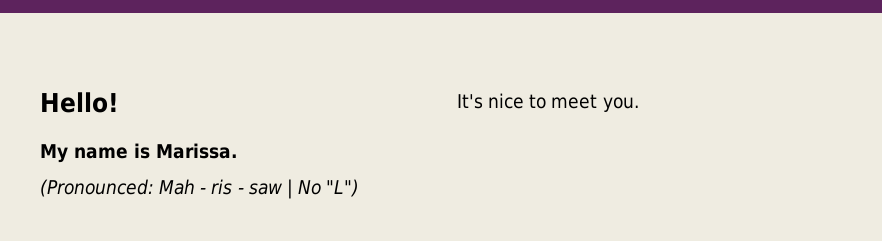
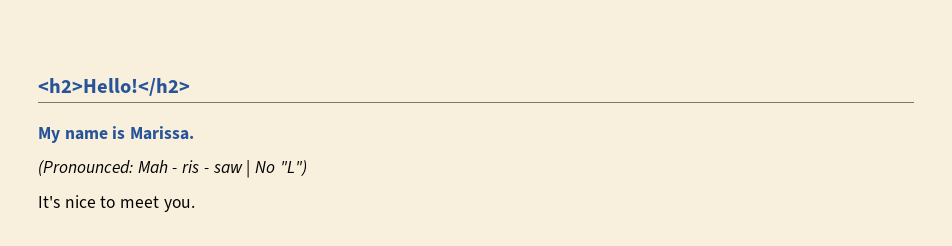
[40,92,119,113] Hello! -> [38,78,190,96] <h2>Hello!</h2>

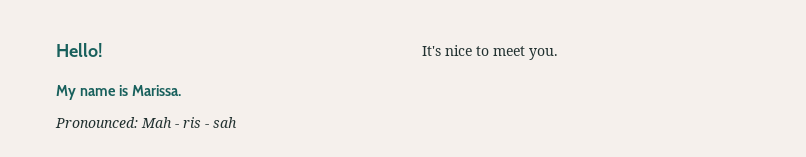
[38,78,190,96] <h2>Hello!</h2> -> [56,43,103,57] Hello!
[38,160,133,176] (Pronounced: -> [55,117,138,128] Pronounced:
[212,160,307,178] saw | No "L") -> [213,117,237,128] sah

